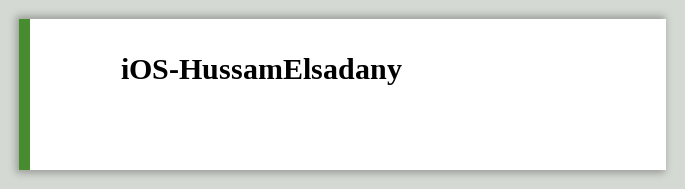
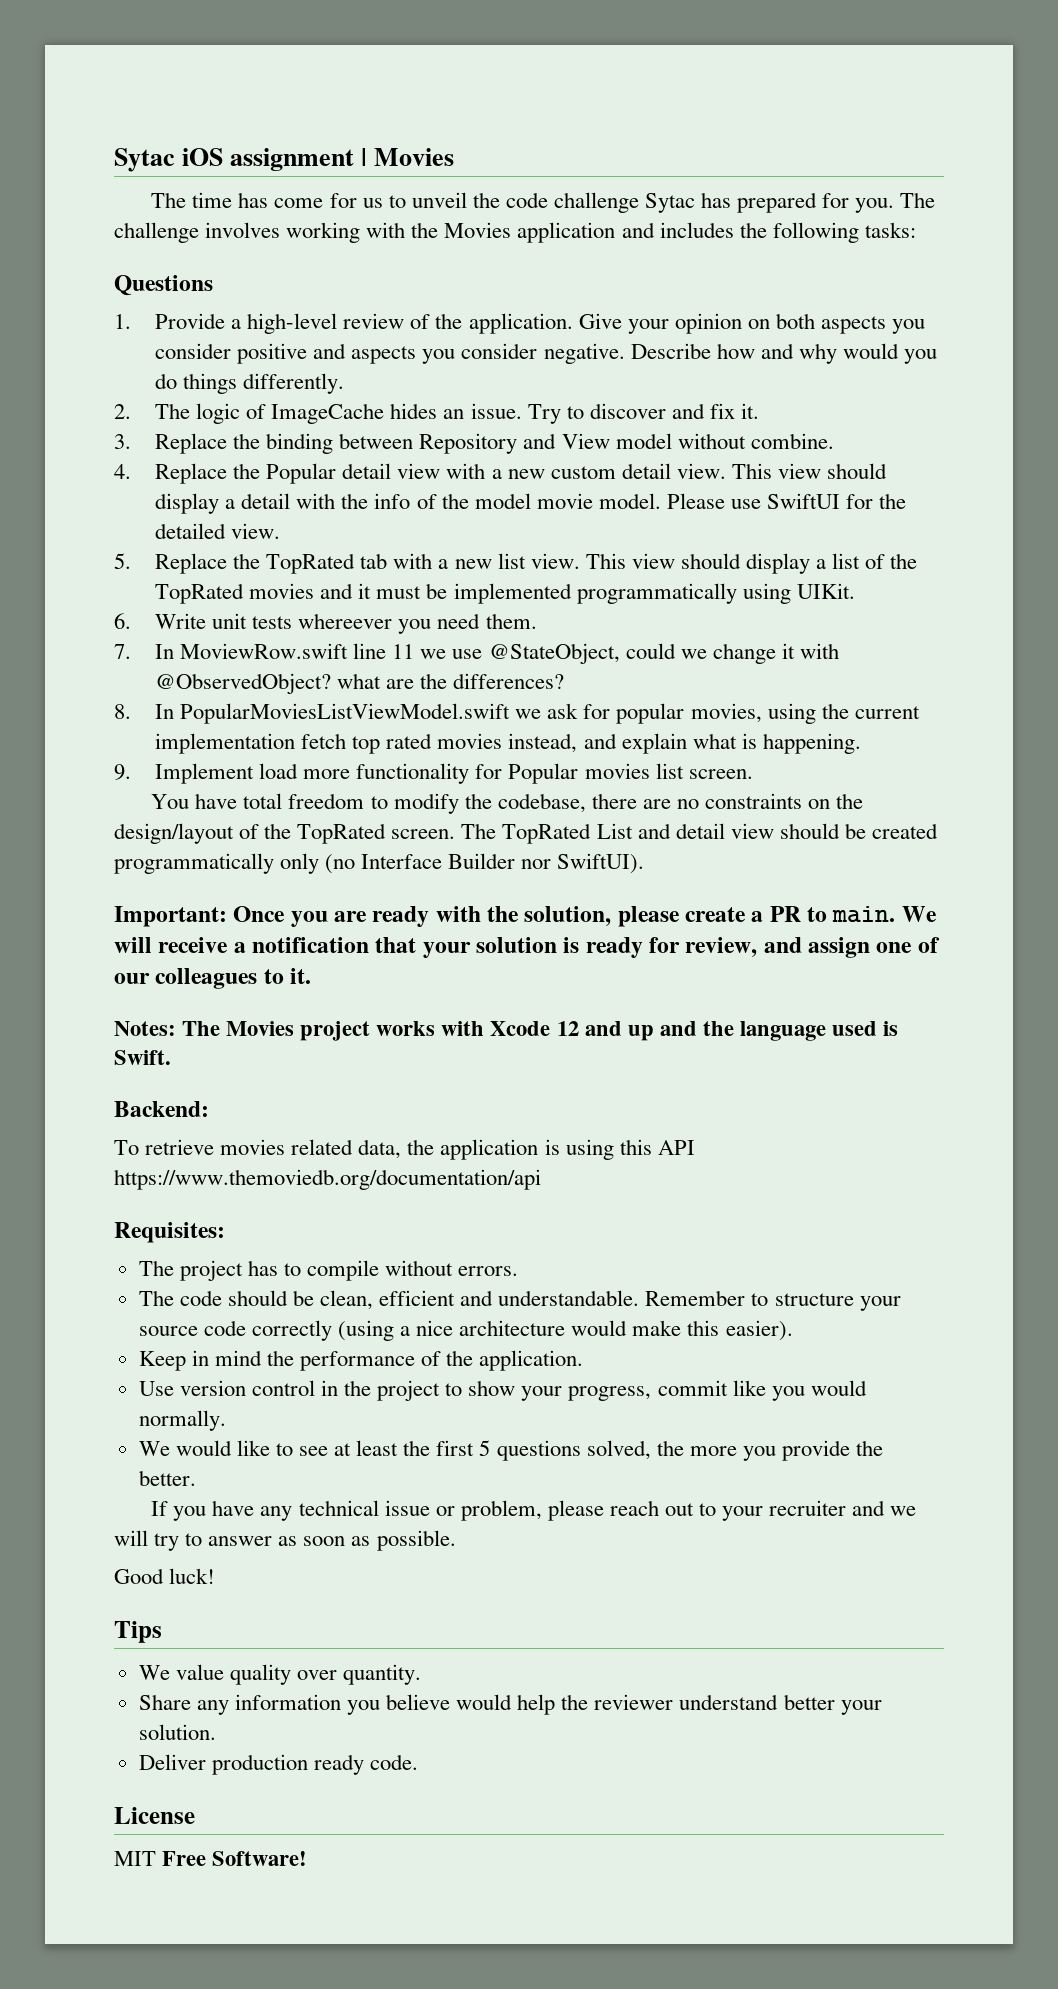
[121,58,402,85] iOS-HussamElsadany -> [114,148,455,172] [151,192,936,213] [114,222,916,243] [114,275,213,296] [114,313,926,334] [155,343,937,364] [155,373,345,394] [114,403,759,424] [114,433,834,454] [114,463,888,484] [155,493,907,514] [155,523,281,539] [114,553,918,574] [155,583,855,604] [114,613,537,634] [114,643,839,664] [155,673,565,694] [114,703,920,724] [155,733,861,754] [114,763,753,784] [151,793,864,814] [114,823,938,844] [114,853,645,874] [114,906,937,927] [114,937,940,958] [114,968,312,989] [114,1021,899,1041] [114,1050,171,1065] [114,1101,209,1117] [114,1139,695,1160] [114,1169,541,1190] [114,1222,225,1243] [138,1260,519,1281] [138,1290,901,1311] [138,1320,793,1341] [138,1350,584,1371] [138,1380,867,1401] [138,1410,226,1431] [138,1440,883,1461] [138,1470,196,1486] [151,1500,917,1521] [114,1530,456,1551] [114,1568,216,1584] [114,1621,162,1643] [138,1664,422,1685] [138,1694,882,1715] [138,1724,216,1740] [138,1754,418,1775] [114,1807,195,1824] [114,1851,308,1866] Sytac iOS assignment | Movies // The time has come for us to unveil the code challenge Sytac has prepared for you. The challenge involves working with the Movies application and includes the following tasks: // Questions // 1. Provide a high-level review of the application. Give your opinion on both aspects you consider positive and aspects you consider negative. Describe how and why would you do things differently. // 2. The logic of ImageCache hides an issue. Try to discover and fix it. // 3. Replace the binding between Repository and View model without combine. // 4. Replace the Popular detail view with a new custom detail view. This view should display a detail with the info of the model movie model. Please use SwiftUI for the detailed view. // 5. Replace the TopRated tab with a new list view. This view should display a list of the TopRated movies and it must be implemented programmatically using UIKit. // 6. Write unit tests whereever you need them. // 7. In MoviewRow.swift line 11 we use @StateObject, could we change it with @ObservedObject? what are the differences? // 8. In PopularMoviesListViewModel.swift we ask for popular movies, using the current implementation fetch top rated movies instead, and explain what is happening. // 9. Implement load more functionality for Popular movies list screen. // You have total freedom to modify the codebase, there are no constraints on the design/layout of the TopRated screen. The TopRated List and detail view should be created programmatically only (no Interface Builder nor SwiftUI). // Important: Once you are ready with the solution, please create a PR to main. We will receive a notification that your solution is ready for review, and assign one of our colleagues to it. // Notes: The Movies project works with Xcode 12 and up and the language used is Swift. // Backend: // To retrieve movies related data, the application is using this API https://www.themoviedb.org/documentation/api // Requisites: // The project has to compile without errors. // The code should be clean, efficient and understandable. Remember to structure your source code correctly (using a nice architecture would make this easier). // Keep in mind the performance of the application. // Use version control in the project to show your progress, commit like you would normally. // We would like to see at least the first 5 questions solved, the more you provide the better. // If you have any technical issue or problem, please reach out to your recruiter and we will try to answer as soon as possible. // Good luck! // Tips // We value quality over quantity. // Share any information you believe would help the reviewer understand better your solution. // Deliver production ready code. // License // MIT Free Software!

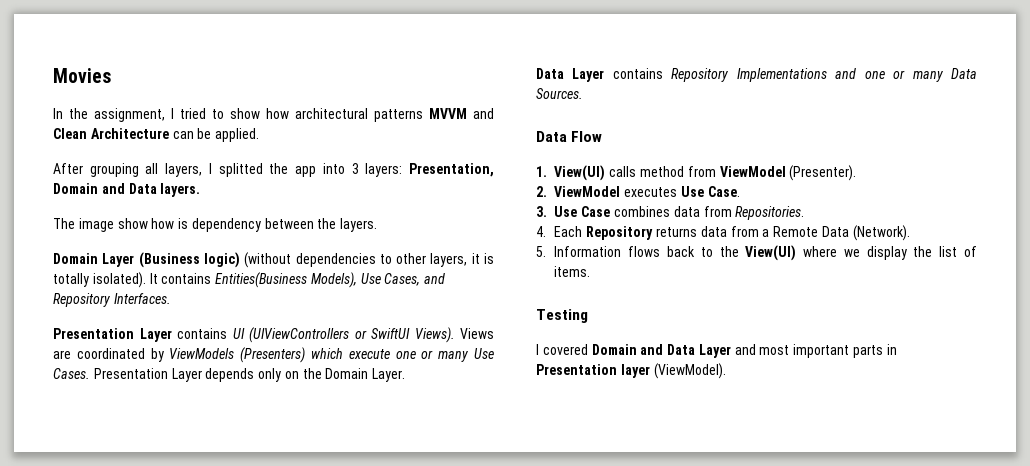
[114,148,455,172] [151,192,936,213] [114,222,916,243] [114,275,213,296] [114,313,926,334] [155,343,937,364] [155,373,345,394] [114,403,759,424] [114,433,834,454] [114,463,888,484] [155,493,907,514] [155,523,281,539] [114,553,918,574] [155,583,855,604] [114,613,537,634] [114,643,839,664] [155,673,565,694] [114,703,920,724] [155,733,861,754] [114,763,753,784] [151,793,864,814] [114,823,938,844] [114,853,645,874] [114,906,937,927] [114,937,940,958] [114,968,312,989] [114,1021,899,1041] [114,1050,171,1065] [114,1101,209,1117] [114,1139,695,1160] [114,1169,541,1190] [114,1222,225,1243] [138,1260,519,1281] [138,1290,901,1311] [138,1320,793,1341] [138,1350,584,1371] [138,1380,867,1401] [138,1410,226,1431] [138,1440,883,1461] [138,1470,196,1486] [151,1500,917,1521] [114,1530,456,1551] [114,1568,216,1584] [114,1621,162,1643] [138,1664,422,1685] [138,1694,882,1715] [138,1724,216,1740] [138,1754,418,1775] [114,1807,195,1824] [114,1851,308,1866] Sytac iOS assignment | Movies // The time has come for us to unveil the code challenge Sytac has prepared for you. The challenge involves working with the Movies application and includes the following tasks: // Questions // 1. Provide a high-level review of the application. Give your opinion on both aspects you consider positive and aspects you consider negative. Describe how and why would you do things differently. // 2. The logic of ImageCache hides an issue. Try to discover and fix it. // 3. Replace the binding between Repository and View model without combine. // 4. Replace the Popular detail view with a new custom detail view. This view should display a detail with the info of the model movie model. Please use SwiftUI for the detailed view. // 5. Replace the TopRated tab with a new list view. This view should display a list of the TopRated movies and it must be implemented programmatically using UIKit. // 6. Write unit tests whereever you need them. // 7. In MoviewRow.swift line 11 we use @StateObject, could we change it with @ObservedObject? what are the differences? // 8. In PopularMoviesListViewModel.swift we ask for popular movies, using the current implementation fetch top rated movies instead, and explain what is happening. // 9. Implement load more functionality for Popular movies list screen. // You have total freedom to modify the codebase, there are no constraints on the design/layout of the TopRated screen. The TopRated List and detail view should be created programmatically only (no Interface Builder nor SwiftUI). // Important: Once you are ready with the solution, please create a PR to main. We will receive a notification that your solution is ready for review, and assign one of our colleagues to it. // Notes: The Movies project works with Xcode 12 and up and the language used is Swift. // Backend: // To retrieve movies related data, the application is using this API https://www.themoviedb.org/documentation/api // Requisites: // The project has to compile without errors. // The code should be clean, efficient and understandable. Remember to structure your source code correctly (using a nice architecture would make this easier). // Keep in mind the performance of the application. // Use version control in the project to show your progress, commit like you would normally. // We would like to see at least the first 5 questions solved, the more you provide the better. // If you have any technical issue or problem, please reach out to your recruiter and we will try to answer as soon as possible. // Good luck! // Tips // We value quality over quantity. // Share any information you believe would help the reviewer understand better your solution. // Deliver production ready code. // License // MIT Free Software! -> [53,68,111,83] [53,108,494,122] [53,128,260,142] [53,163,495,177] [53,183,201,197] [53,218,378,232] [53,252,495,268] [53,272,446,288] [53,293,171,307] [53,327,494,343] [53,347,495,363] [53,368,406,382] [536,68,978,82] [536,88,583,99] [536,131,603,142] [536,165,857,181] [536,186,740,197] [536,206,805,220] [536,225,910,241] [536,245,977,261] [554,266,591,277] [536,309,588,323] [536,344,897,358] [536,363,726,379] Movies // In the assignment, I tried to show how architectural patterns MVVM and Clean Architecture can be applied. // After grouping all layers, I splitted the app into 3 layers: Presentation, Domain and Data layers. // The image show how is dependency between the layers. // Domain Layer (Business logic) (without dependencies to other layers, it is totally isolated). It contains Entities(Business Models), Use Cases, and Repository Interfaces. // Presentation Layer contains UI (UIViewControllers or SwiftUI Views). Views are coordinated by ViewModels (Presenters) which execute one or many Use Cases. Presentation Layer depends only on the Domain Layer. // Data Layer contains Repository Implementations and one or many Data Sources. // Data Flow // 1. View(UI) calls method from ViewModel (Presenter). // 2. ViewModel executes Use Case. // 3. Use Case combines data from Repositories. // 4. Each Repository returns data from a Remote Data (Network). // 5. Information flows back to the View(UI) where we display the list of items. // Testing // I covered Domain and Data Layer and most important parts in Presentation layer (ViewModel).

